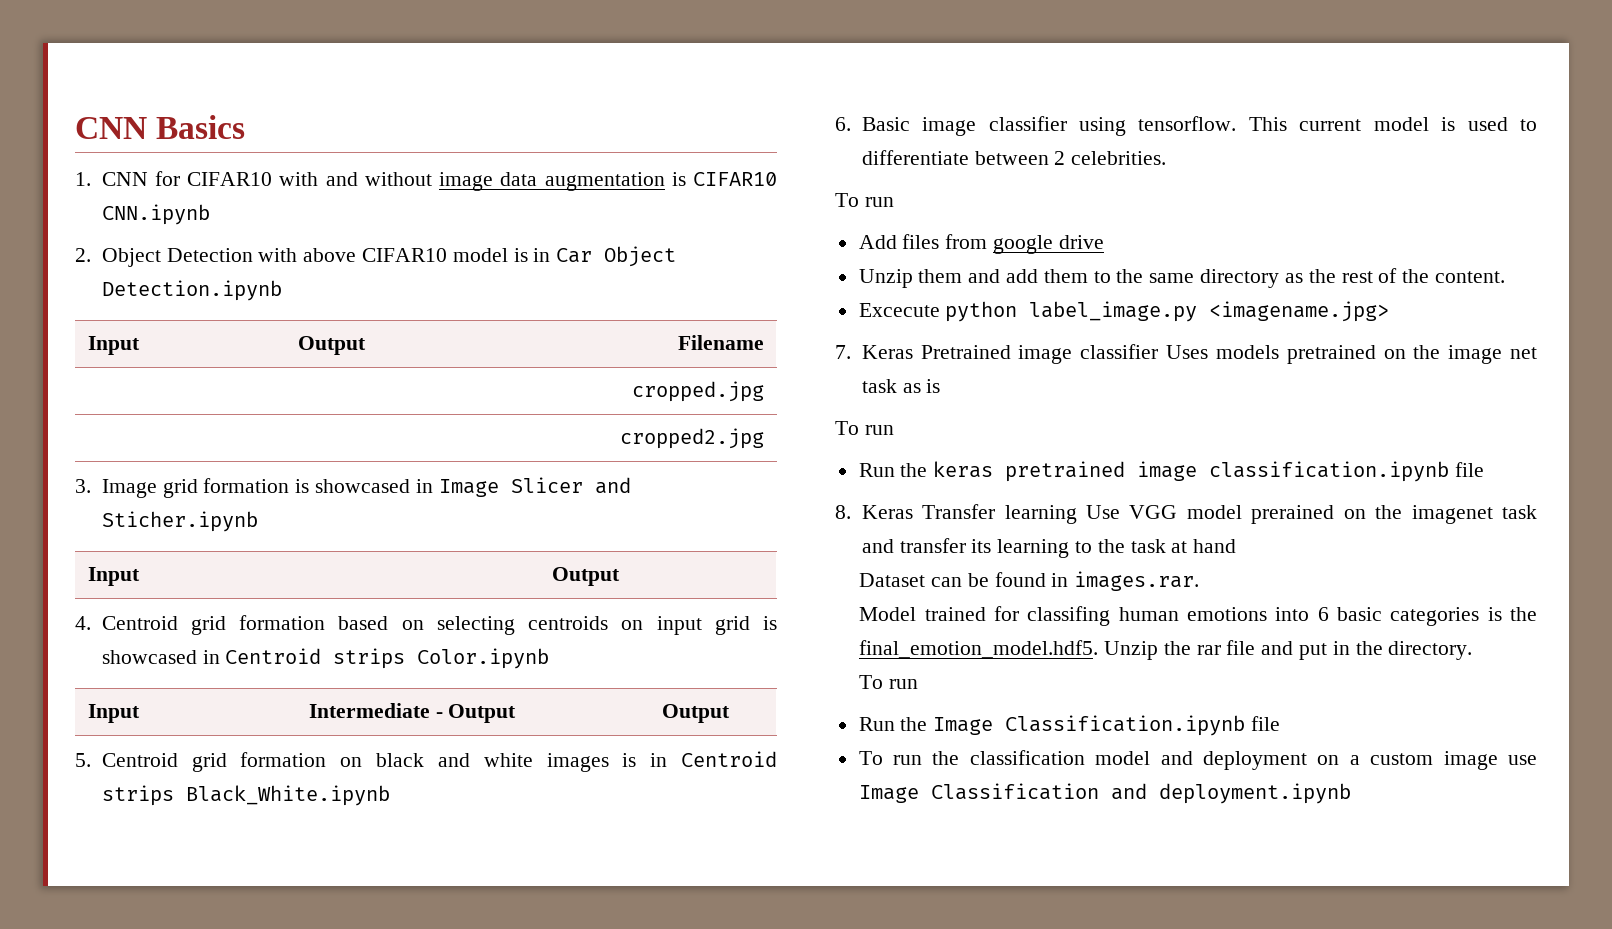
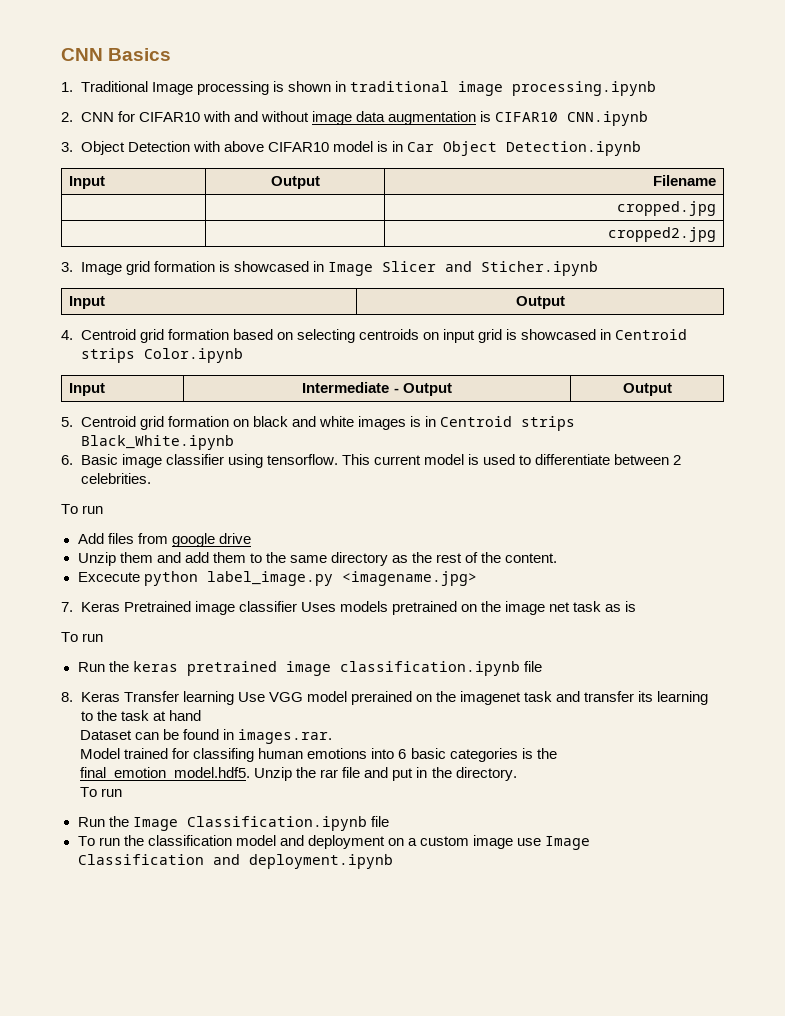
(91, 179) none -> [80,81,656,96] [61,112,73,122] Traditional Image processing is shown in traditional image processing.ipynb // 2.
[75,248,91,262] 2. -> [61,142,73,152] 3.

